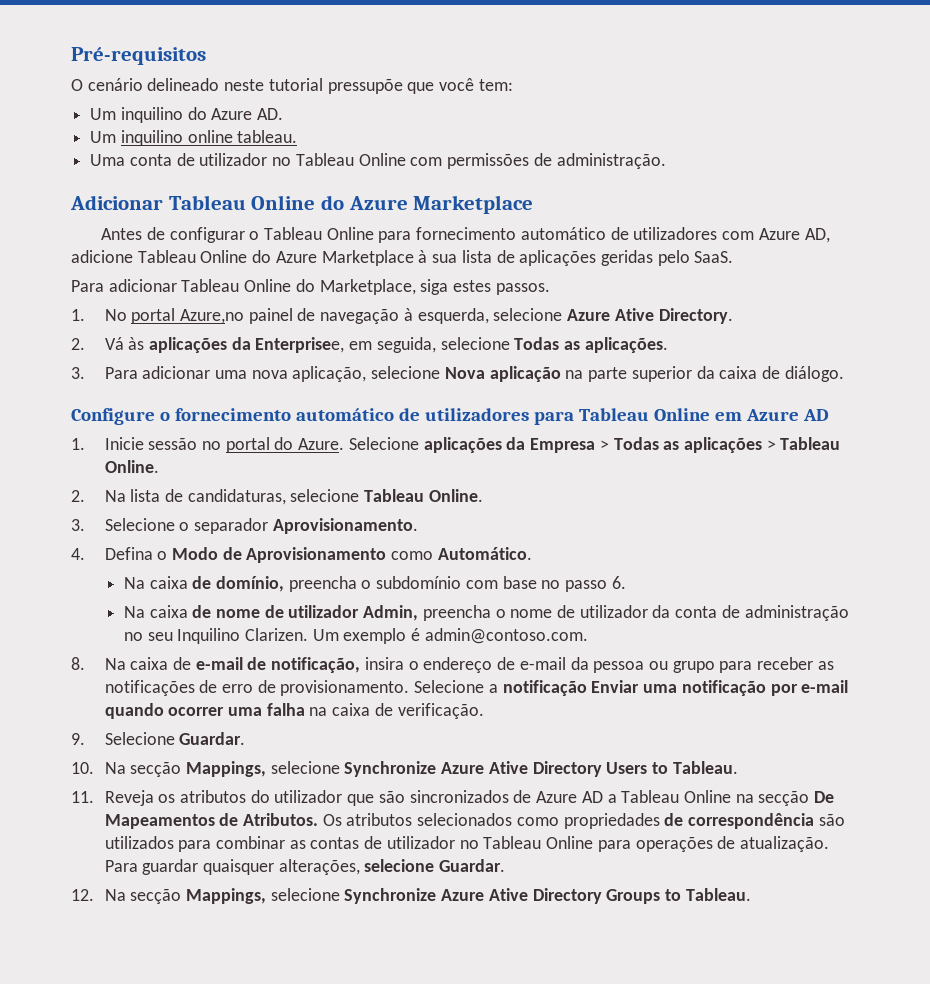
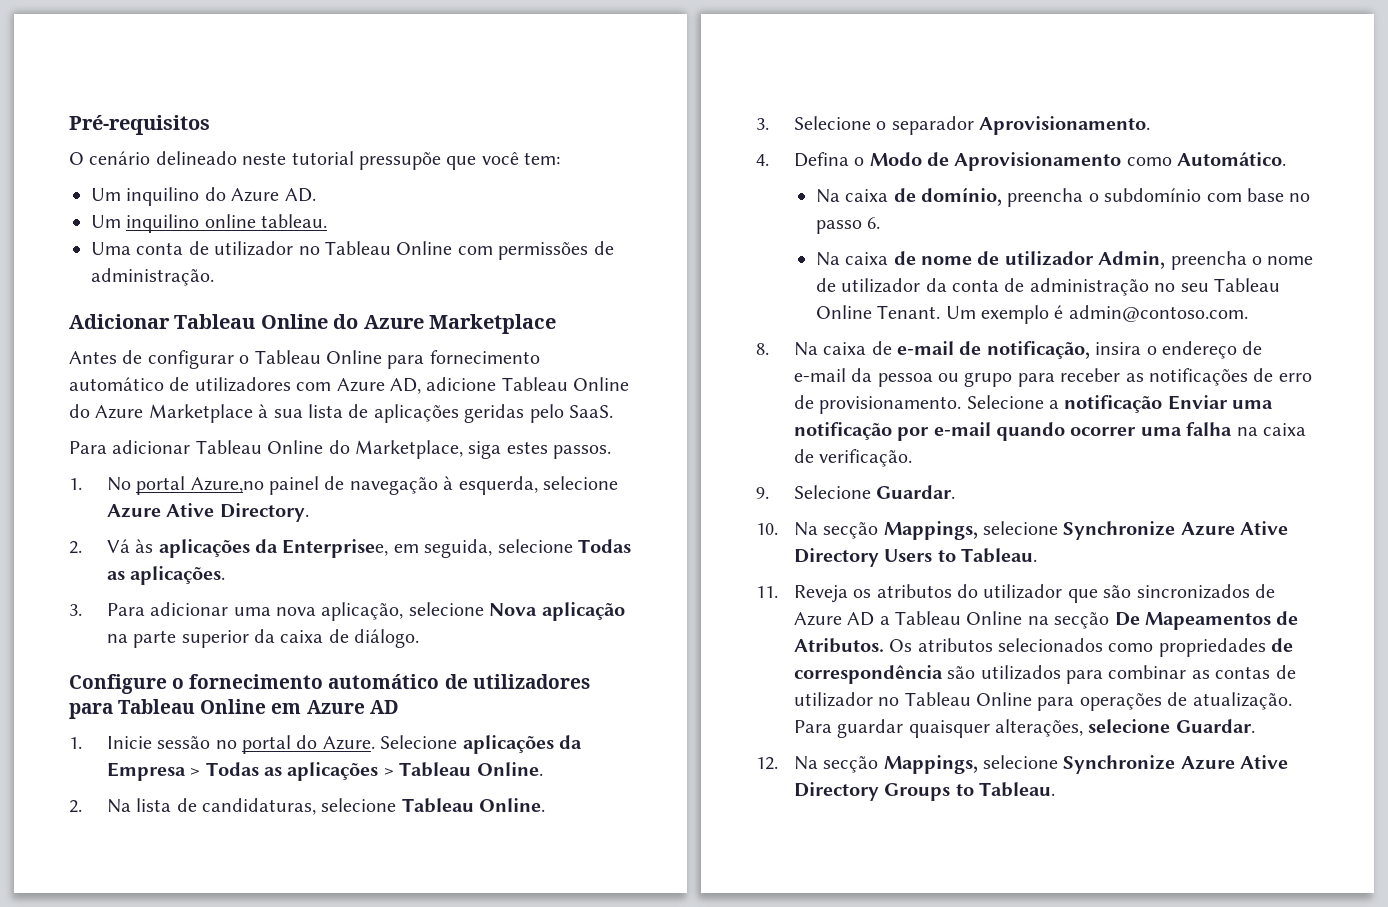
[177,628,308,644] Inquilino Clarizen. -> [1213,278,1280,292] [815,305,941,319] Tableau Online Tenant.

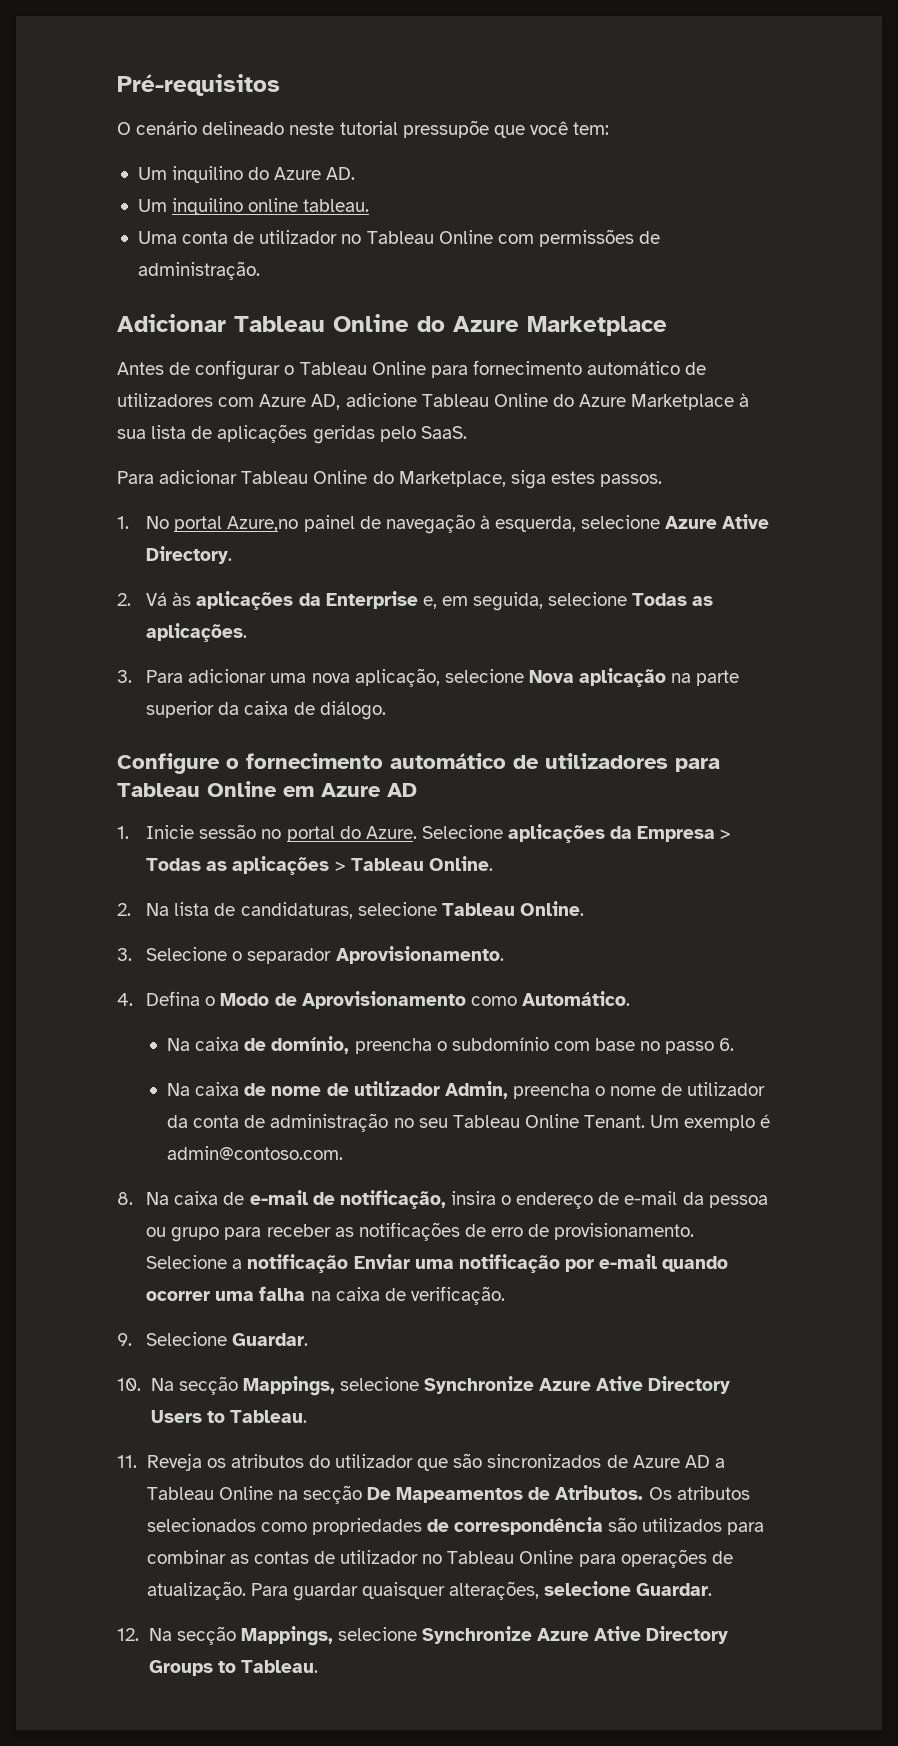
[282,539,389,558] Enterprisee, -> [325,591,437,609] Enterprise e,

